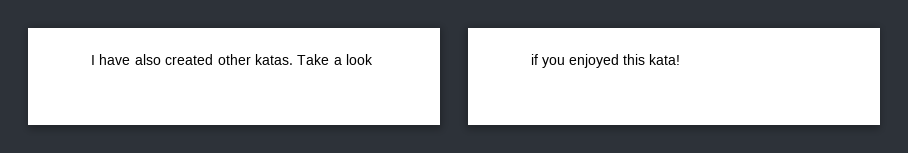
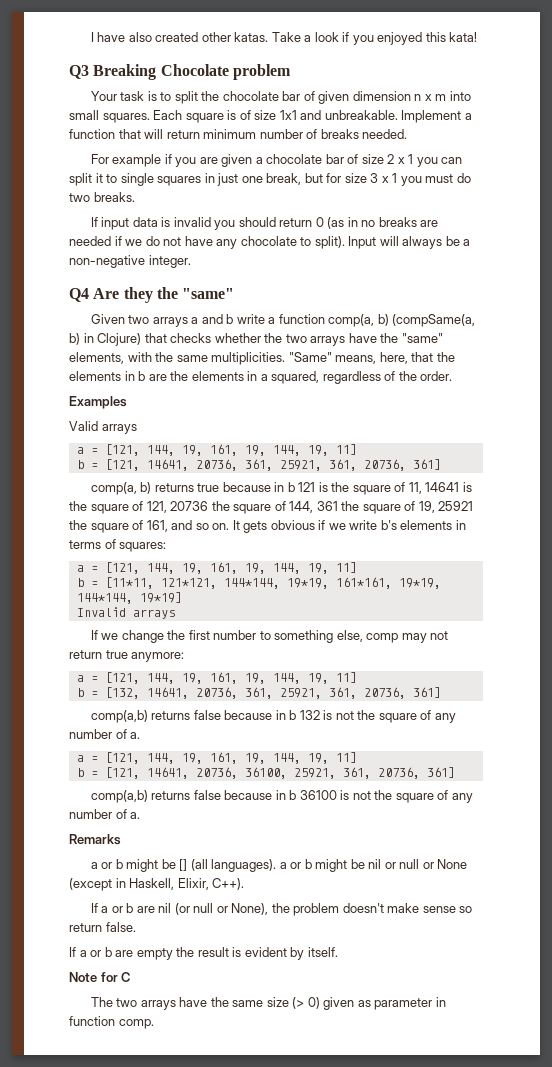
(680, 59) none -> [69,64,291,80] [90,91,471,104] [69,110,472,123] [69,129,408,139] [90,154,463,167] [69,173,471,186] [69,192,135,202] [90,217,439,230] [69,236,471,249] [69,255,191,268] [69,287,235,303] [90,314,476,327] [69,333,443,346] [69,352,455,365] [69,371,453,384] [69,396,127,409] [69,421,137,434] [76,444,357,456] [76,459,441,471] [90,482,472,495] [69,501,474,514] [69,520,466,533] [69,539,167,552] [76,562,357,574] [76,577,441,589] [76,592,182,604] [76,607,175,619] [90,630,449,643] [69,650,185,662] [76,672,357,684] [76,687,441,699] [90,710,456,723] [69,729,141,739] [76,752,357,764] [76,767,455,779] [90,790,473,803] [69,809,141,819] [69,834,121,845] [90,859,468,872] [69,878,245,891] [90,903,473,916] [69,922,136,932] [69,947,338,960] [69,972,131,982] [90,997,446,1010] [69,1016,154,1029] // Q3 Breaking Chocolate problem // Your task is to split the chocolate bar of given dimension n x m into small squares. Each square is of size 1x1 and unbreakable. Implement a function that will return minimum number of breaks needed. // For example if you are given a chocolate bar of size 2 x 1 you can split it to single squares in just one break, but for size 3 x 1 you must do two breaks. // If input data is invalid you should return 0 (as in no breaks are needed if we do not have any chocolate to split). Input will always be a non-negative integer. // Q4 Are they the "same" // Given two arrays a and b write a function comp(a, b) (compSame(a, b) in Clojure) that checks whether the two arrays have the "same" elements, with the same multiplicities. "Same" means, here, that the elements in b are the elements in a squared, regardless of the order. // Examples // Valid arrays // a = [121, 144, 19, 161, 19, 144, 19, 11] // b = [121, 14641, 20736, 361, 25921, 361, 20736, 361] // comp(a, b) returns true because in b 121 is the square of 11, 14641 is the square of 121, 20736 the square of 144, 361 the square of 19, 25921 the square of 161, and so on. It gets obvious if we write b's elements in terms of squares: // a = [121, 144, 19, 161, 19, 144, 19, 11] // b = [11*11, 121*121, 144*144, 19*19, 161*161, 19*19, 144*144, 19*19] // Invalid arrays // If we change the first number to something else, comp may not return true anymore: // a = [121, 144, 19, 161, 19, 144, 19, 11] // b = [132, 14641, 20736, 361, 25921, 361, 20736, 361] // comp(a,b) returns false because in b 132 is not the square of any number of a. // a = [121, 144, 19, 161, 19, 144, 19, 11] // b = [121, 14641, 20736, 36100, 25921, 361, 20736, 361] // comp(a,b) returns false because in b 36100 is not the square of any number of a. // Remarks // a or b might be [] (all languages). a or b might be nil or null or None (except in Haskell, Elixir, C++). // If a or b are nil (or null or None), the problem doesn't make sense so return false. // If a or b are empty the result is evident by itself. // Note for C // The two arrays have the same size (> 0) given as parameter in function comp.

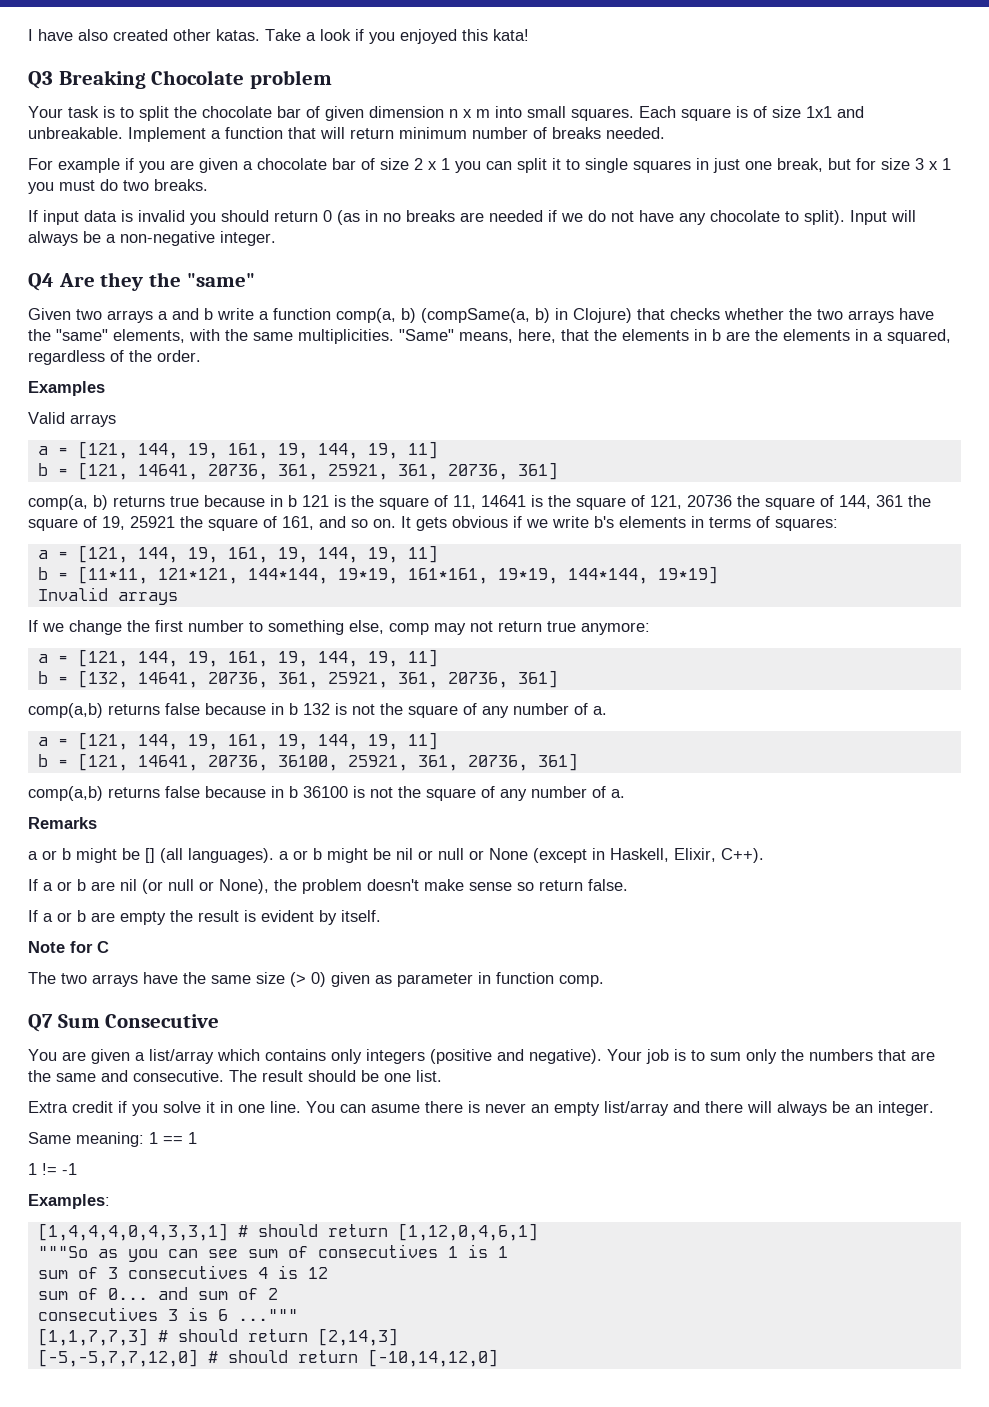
(154, 1024) none -> [28,1014,220,1032] [28,1049,935,1064] [28,1070,442,1082] [28,1101,934,1116] [28,1132,197,1147] [28,1163,77,1175] [28,1194,110,1209] [37,1223,538,1241] [37,1244,508,1262] [37,1265,328,1279] [37,1287,278,1300] [37,1307,298,1321] [37,1328,398,1346] [37,1349,498,1367] // Q7 Sum Consecutive // You are given a list/array which contains only integers (positive and negative). Your job is to sum only the numbers that are the same and consecutive. The result should be one list. // Extra credit if you solve it in one line. You can asume there is never an empty list/array and there will always be an integer. // Same meaning: 1 == 1 // 1 != -1 // Examples: // [1,4,4,4,0,4,3,3,1] # should return [1,12,0,4,6,1] // """So as you can see sum of consecutives 1 is 1 // sum of 3 consecutives 4 is 12 // sum of 0... and sum of 2 // consecutives 3 is 6 ...""" // [1,1,7,7,3] # should return [2,14,3] // [-5,-5,7,7,12,0] # should return [-10,14,12,0]

